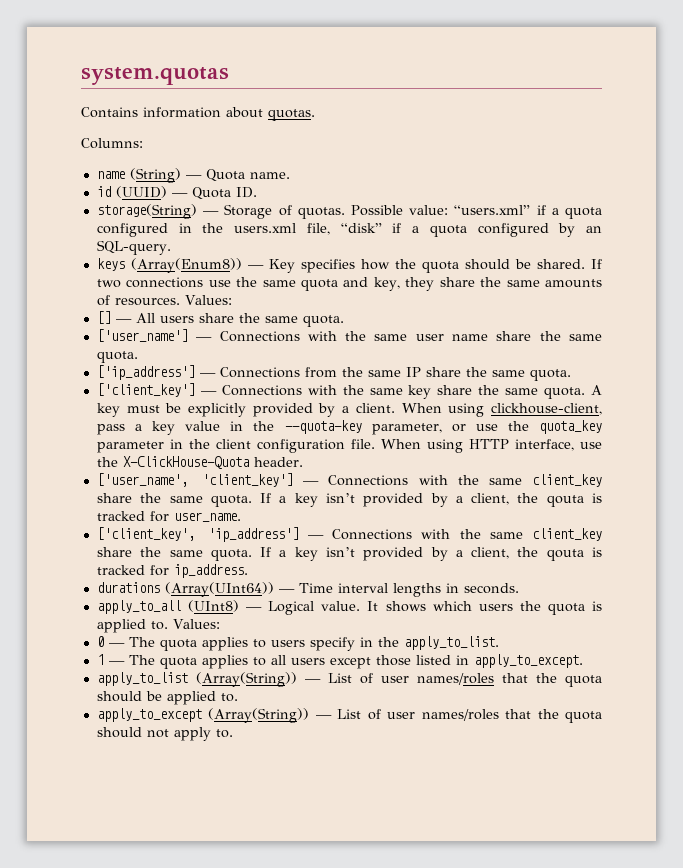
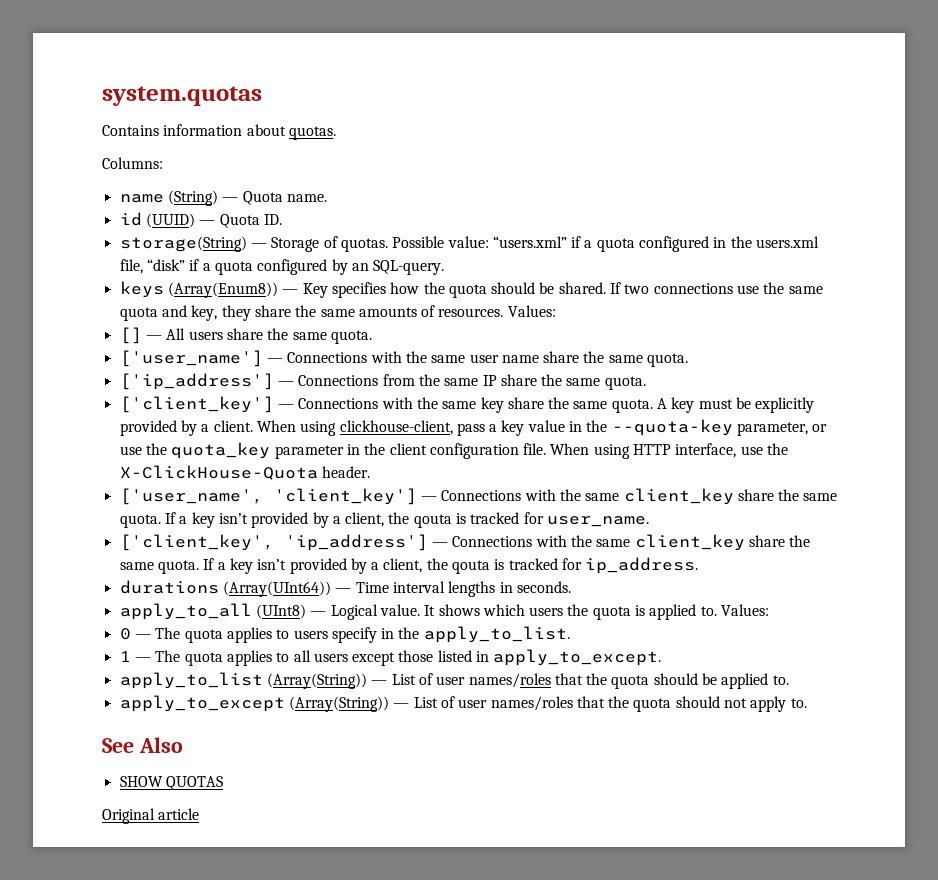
(233, 733) none -> [102,737,183,753] [119,776,223,790] [102,808,200,824] // See Also // SHOW QUOTAS // Original article

